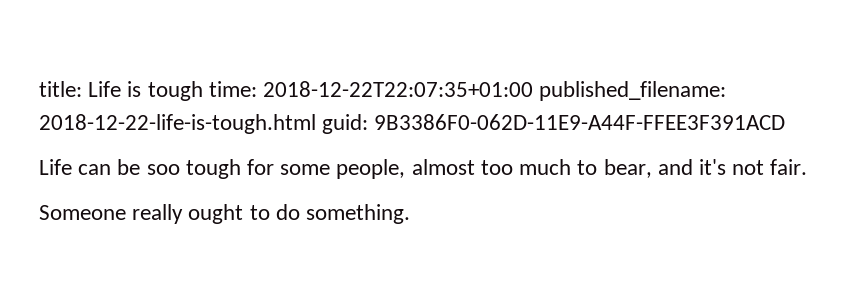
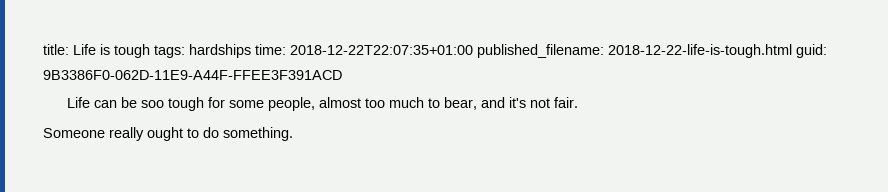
(203, 91) none -> [154,44,251,58] tags: hardships

